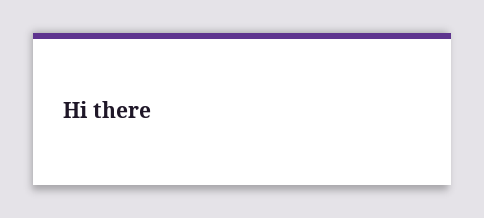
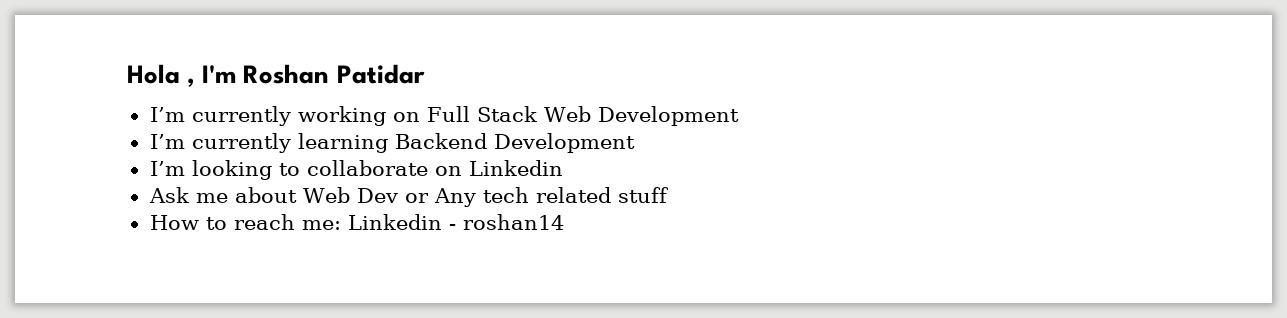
[63,101,151,118] Hi there -> [127,64,425,87] [149,106,739,126] [149,133,635,153] [149,160,563,180] [148,187,669,207] [149,214,564,230] Hola , I'm Roshan Patidar // I’m currently working on Full Stack Web Development // I’m currently learning Backend Development // I’m looking to collaborate on Linkedin // Ask me about Web Dev or Any tech related stuff // How to reach me: Linkedin - roshan14

